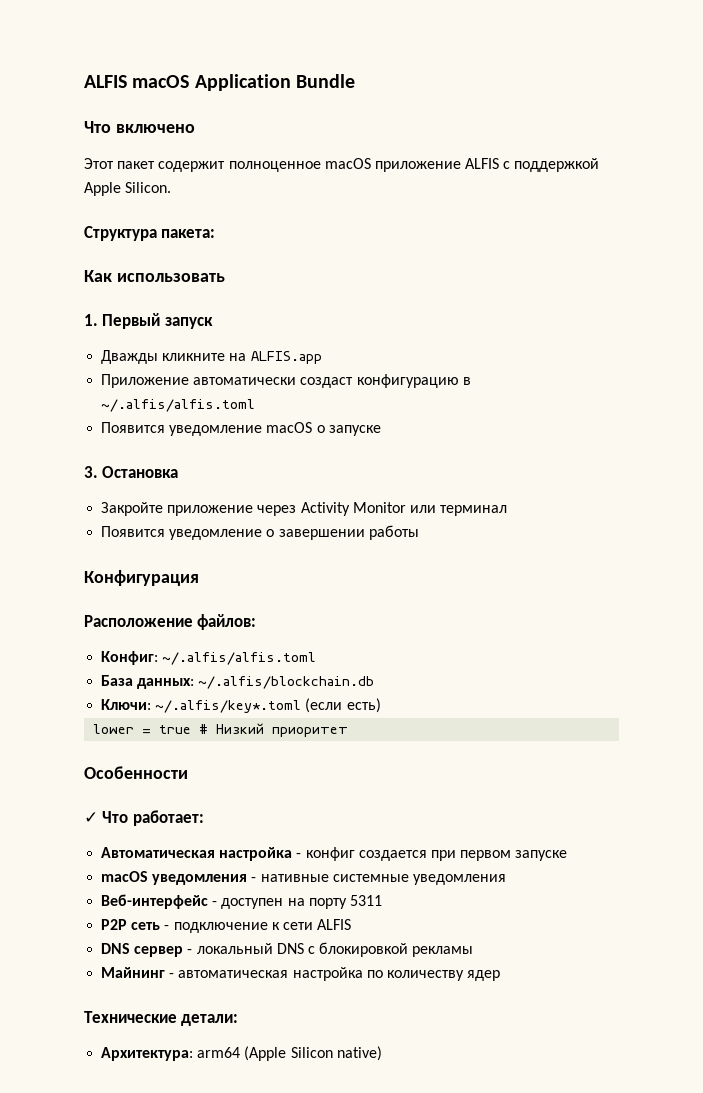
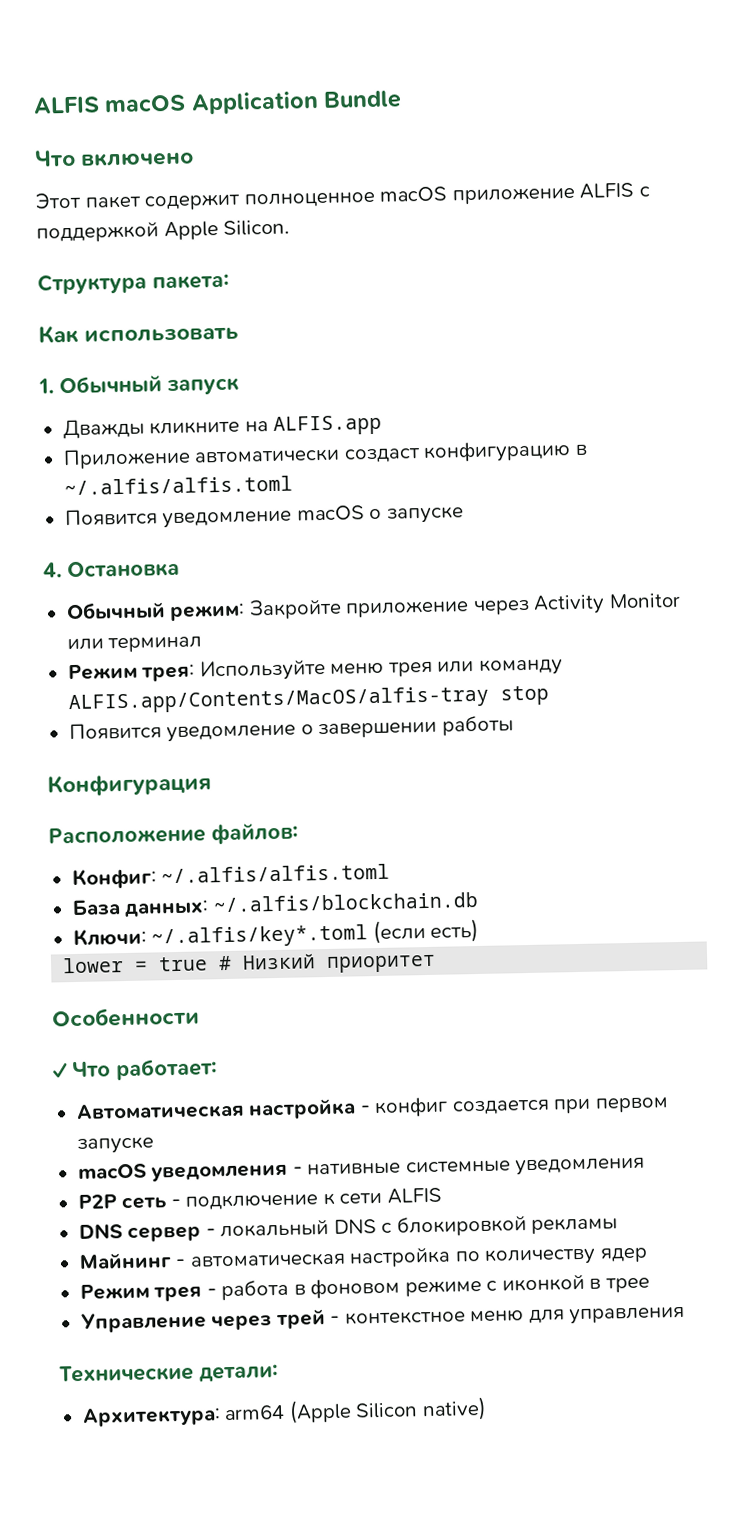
[102,313,161,329] Первый -> [59,375,162,394] Обычный
[84,466,98,478] 3. -> [43,562,62,578] 4.
(179, 472) none -> [65,601,246,622] Обычный режим:
(508, 510) none -> [67,658,563,682] [67,685,550,715] // Режим трея: Используйте меню трея или команду ALFIS.app/Contents/MacOS/alfis-tray stop
[101,894,382,909] // Веб-интерфейс - доступен на порту 5311 -> (646, 1166) none
(501, 975) none -> [79,1273,650,1302] [80,1306,686,1333] // Режим трея - работа в фоновом режиме с иконкой в трее // Управление через трей - контекстное меню для управления

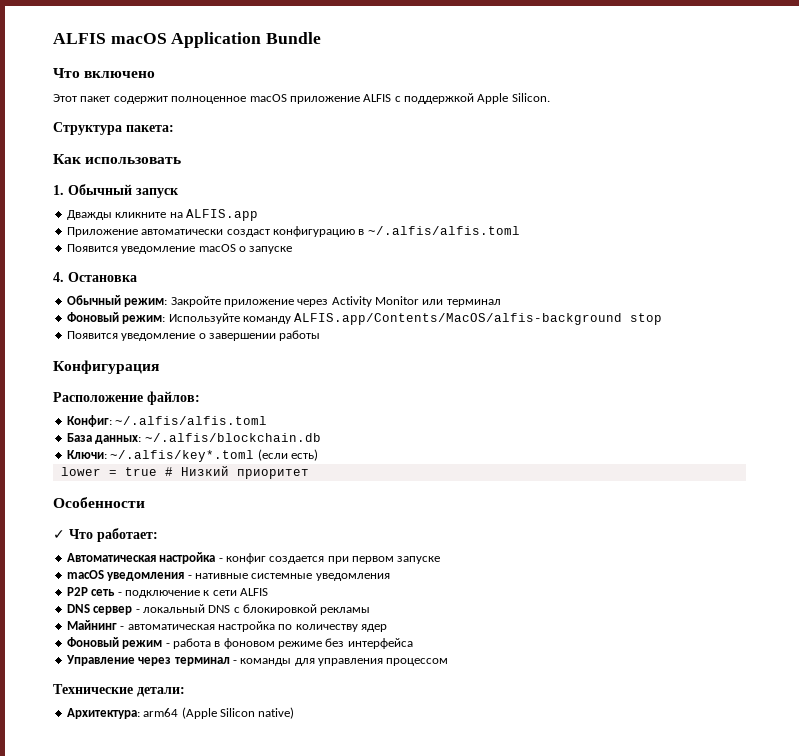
[67,658,563,682] [67,685,490,715] Режим трея: Используйте меню трея или команду ALFIS.app/Contents/MacOS/alfis-tray -> [66,312,623,325] Фоновый режим: Используйте команду ALFIS.app/Contents/MacOS/alfis-background
[79,1283,203,1302] Режим трея -> [66,637,163,649] Фоновый режим
[486,1273,650,1293] [80,1309,525,1333] с иконкой в трее // Управление через трей - контекстное меню -> [325,638,413,649] [65,655,292,666] без интерфейса // Управление через терминал - команды
(686, 1315) none -> [386,658,449,666] процессом

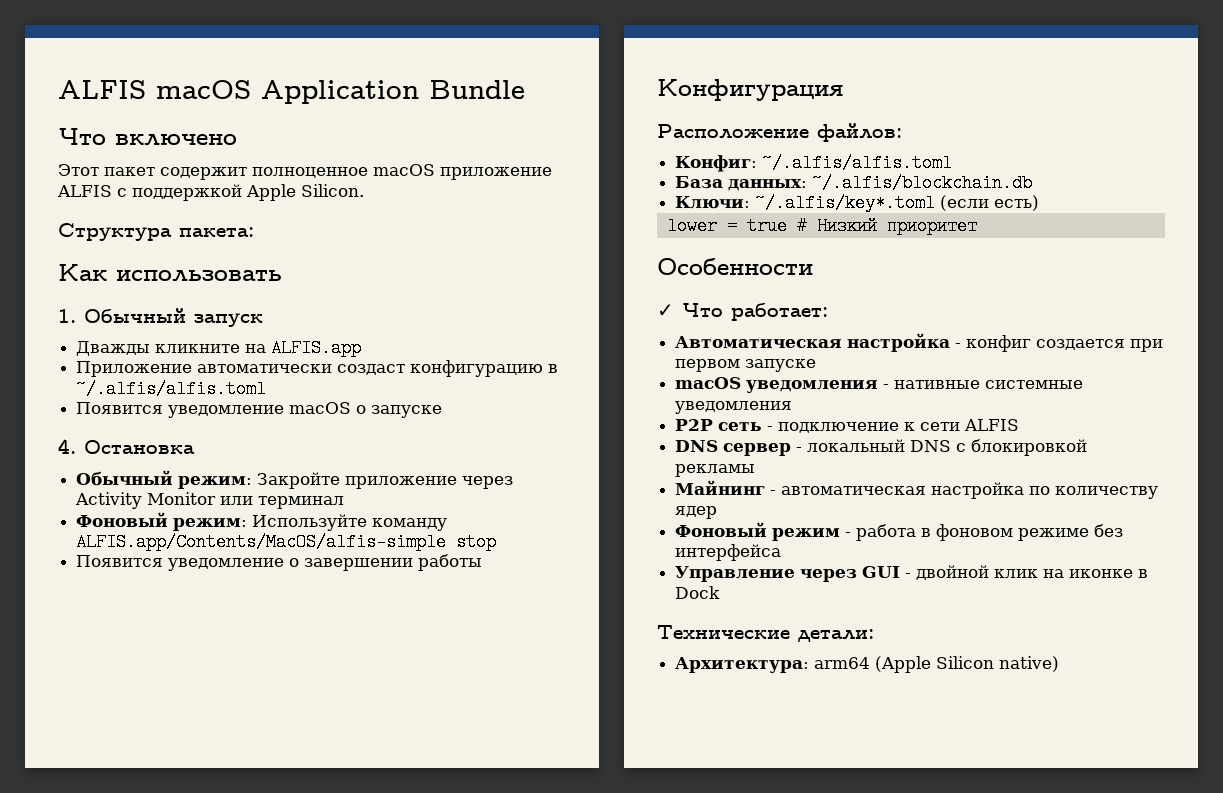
[294,313,623,325] ALFIS.app/Contents/MacOS/alfis-background -> [76,533,447,551] ALFIS.app/Contents/MacOS/alfis-simple
[174,657,449,666] терминал - команды для управления процессом -> [862,565,1149,580] [675,586,721,599] GUI - двойной клик на иконке в Dock

